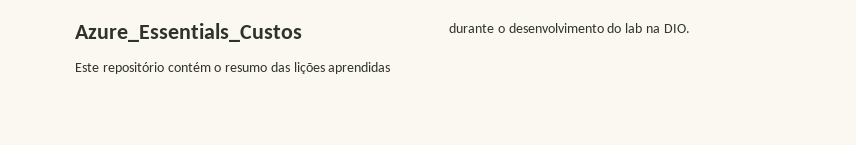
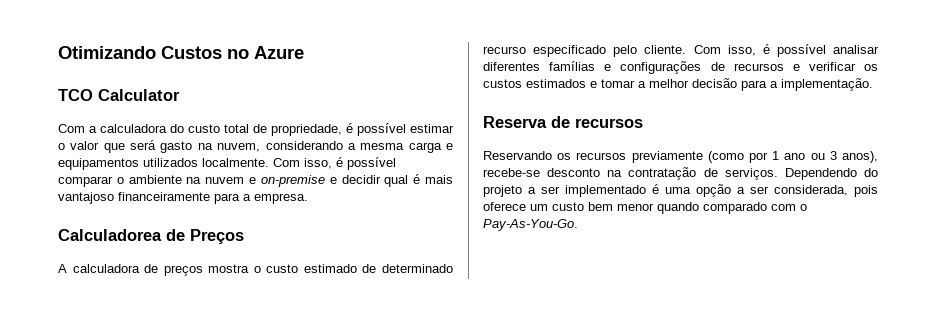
[75,23,302,42] [75,62,391,74] [449,23,690,33] Azure_Essentials_Custos // Este repositório contém o resumo das lições aprendidas durante o desenvolvimento do lab na DIO. -> [58,46,304,59] [58,89,180,101] [58,123,454,136] [58,140,454,153] [58,157,396,170] [58,174,453,187] [58,192,308,204] [58,229,244,244] [58,264,453,276] [483,44,879,57] [483,61,878,74] [483,78,873,91] [483,116,643,128] [483,151,878,163] [483,167,878,180] [483,184,878,197] [483,202,807,214] [483,219,578,231] Otimizando Custos no Azure // TCO Calculator // Com a calculadora do custo total de propriedade, é possível estimar o valor que será gasto na nuvem, considerando a mesma carga e equipamentos utilizados localmente. Com isso, é possível comparar o ambiente na nuvem e on-premise e decidir qual é mais vantajoso financeiramente para a empresa. // Calculadorea de Preços // A calculadora de preços mostra o custo estimado de determinado recurso especificado pelo cliente. Com isso, é possível analisar diferentes famílias e configurações de recursos e verificar os custos estimados e tomar a melhor decisão para a implementação. // Reserva de recursos // Reservando os recursos previamente (como por 1 ano ou 3 anos), recebe-se desconto na contratação de serviços. Dependendo do projeto a ser implementado é uma opção a ser considerada, pois oferece um custo bem menor quando comparado com o Pay-As-You-Go.

